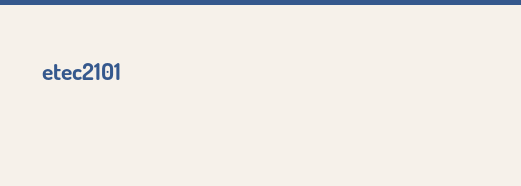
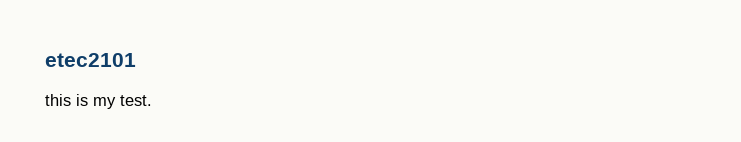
(121, 71) none -> [45,94,152,109] // this is my test.

